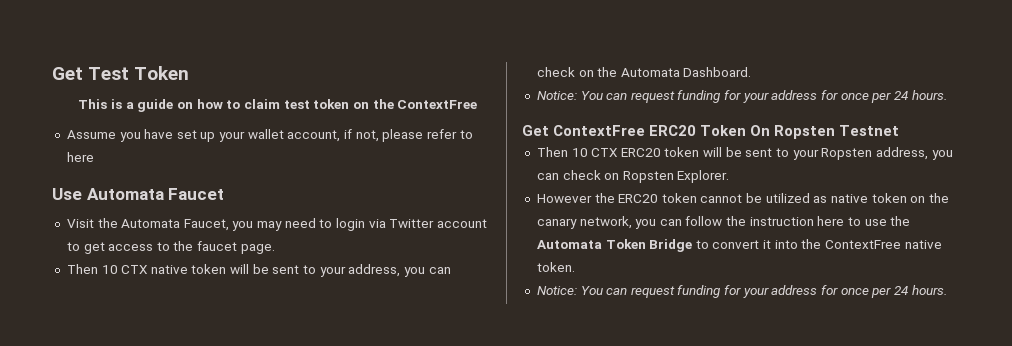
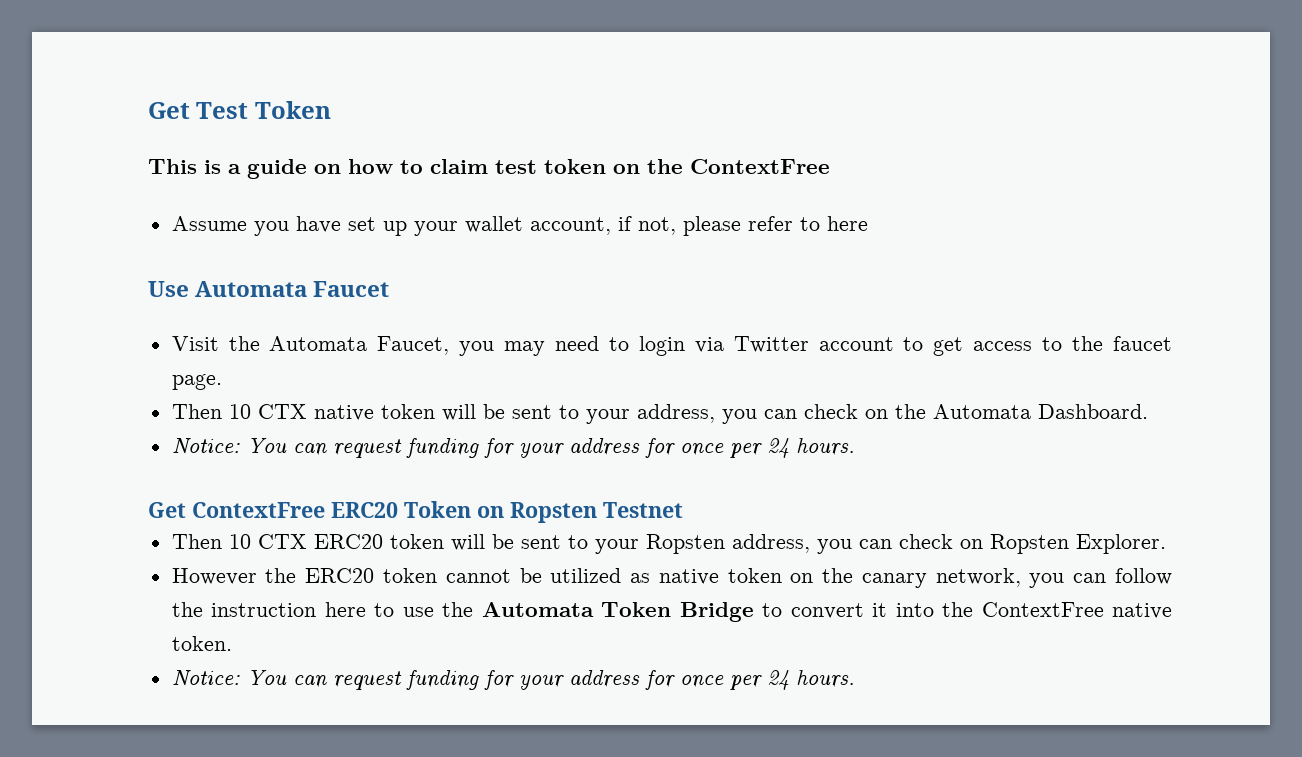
[750,125,771,136] On -> [477,506,504,518] on

